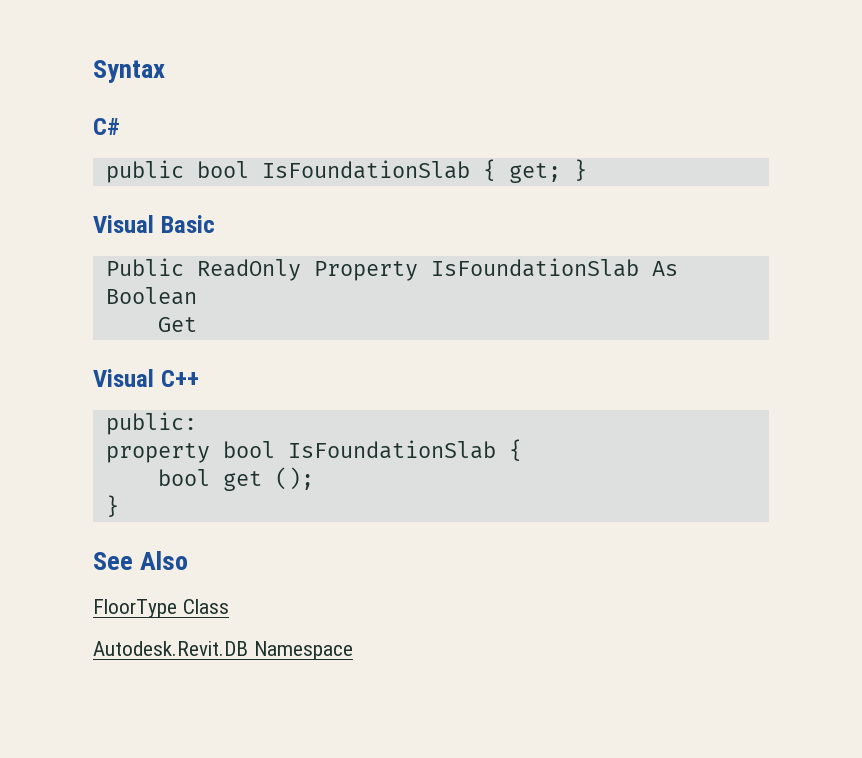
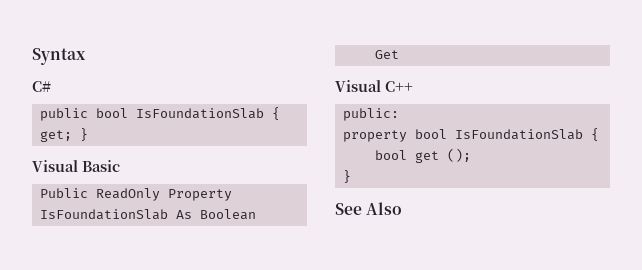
[93,599,229,618] [93,641,353,660] // FloorType Class // Autodesk.Revit.DB Namespace -> (403, 208) none

